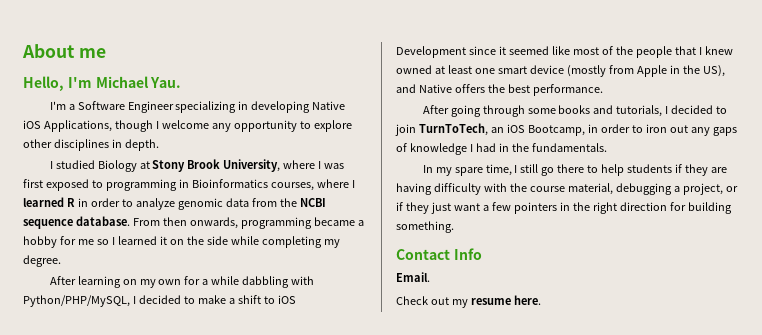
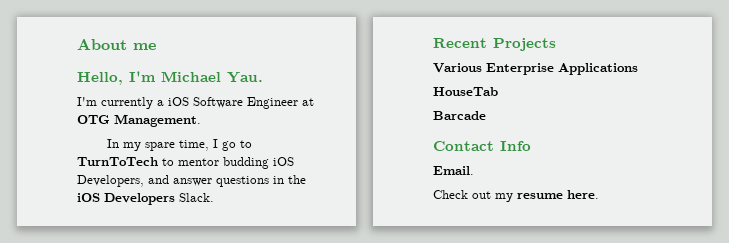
[68,101,346,113] [23,120,352,132] [23,139,159,151] [49,159,345,172] [23,179,355,191] [23,197,326,210] [23,216,364,229] [23,236,340,248] [23,255,61,267] [49,276,315,288] [23,295,296,307] [396,46,733,58] [396,65,725,77] [396,84,603,96] [422,105,728,117] [395,123,737,136] [396,143,607,155] a Software Engineer specializing in developing Native iOS Applications, though I welcome any opportunity to explore other disciplines in depth. // I studied Biology at Stony Brook University, where I was first exposed to programming in Bioinformatics courses, where I learned R in order to analyze genomic data from the NCBI sequence database. From then onwards, programming became a hobby for me so I learned it on the side while completing my degree. // After learning on my own for a while dabbling with Python/PHP/MySQL, I decided to make a shift to iOS Development since it seemed like most of the people that I knew owned at least one smart device (mostly from Apple in the US), and Native offers the best performance. // After going through some books and tutorials, I decided to join TurnToTech, an iOS Bootcamp, in order to iron out any gaps of knowledge I had in the fundamentals. -> [101,97,314,109] [77,114,201,127] currently a iOS Software Engineer at OTG Management.
[520,164,728,176] [396,183,738,195] [396,202,732,214] [396,221,454,233] still go there to help students if they are having difficulty with the course material, debugging a project, or if they just want a few pointers in the right direction for building something. -> [221,140,252,151] [77,157,294,169] [77,175,306,187] [77,193,214,205] [433,38,556,51] [433,63,638,75] [433,87,498,96] [433,111,486,120] go to TurnToTech to mentor budding iOS Developers, and answer questions in the iOS Developers Slack. // Recent Projects // Various Enterprise Applications // HouseTab // Barcade

